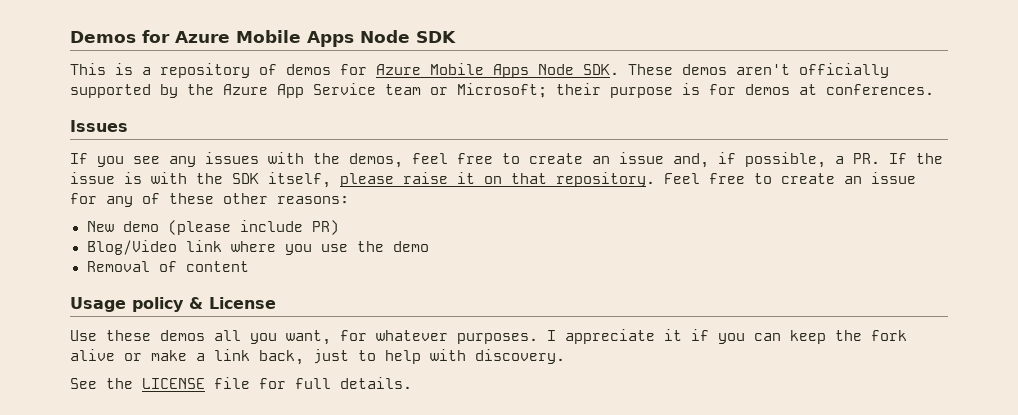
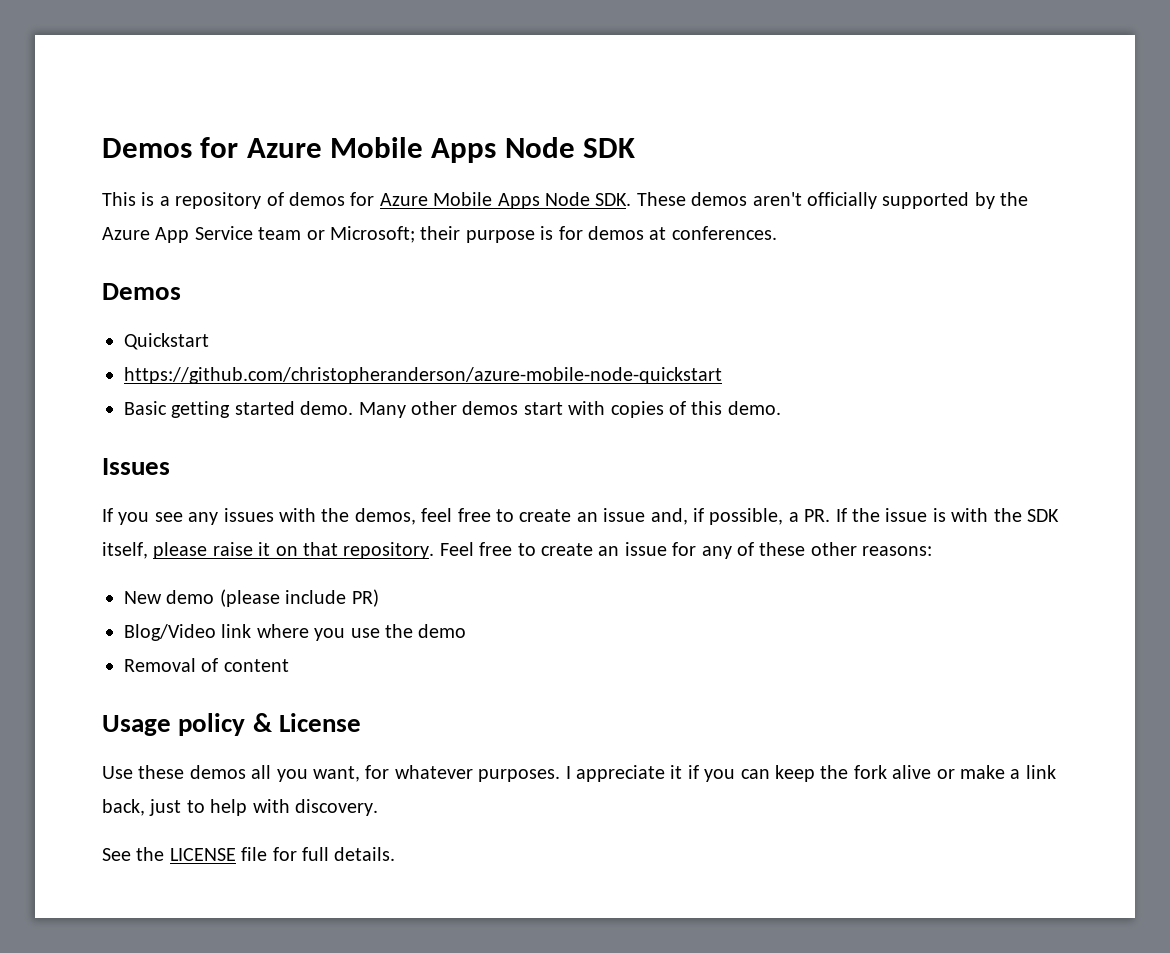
(934, 89) none -> [102,283,181,300] [124,333,209,350] [124,367,722,384] [124,401,781,418] // Demos // Quickstart // https://github.com/christopheranderson/azure-mobile-node-quickstart // Basic getting started demo. Many other demos start with copies of this demo.

